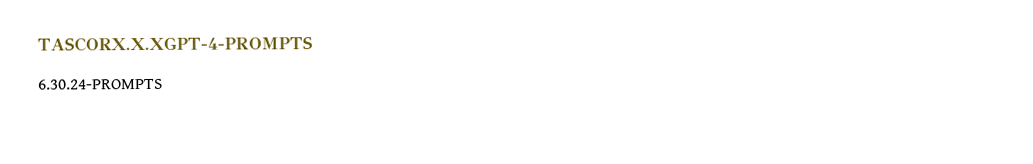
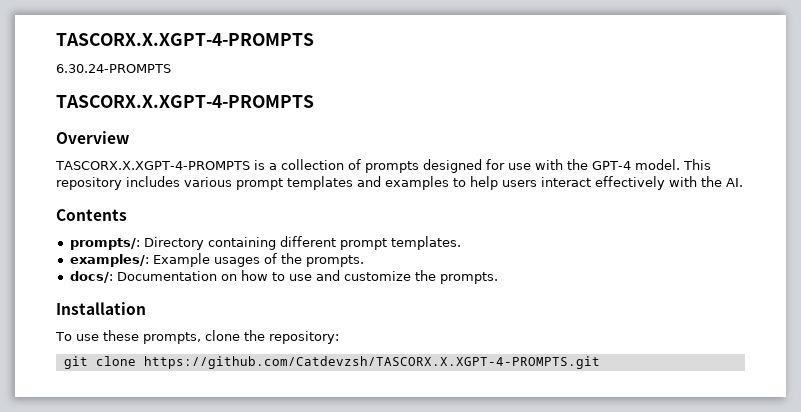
(163, 84) none -> [56,95,314,108] [56,131,129,144] [55,159,711,173] [56,176,743,190] [56,209,127,221] [69,236,461,250] [69,253,364,267] [69,270,498,284] [56,302,146,315] [55,330,339,344] [63,356,600,369] // TASCORX.X.XGPT-4-PROMPTS // Overview // TASCORX.X.XGPT-4-PROMPTS is a collection of prompts designed for use with the GPT-4 model. This repository includes various prompt templates and examples to help users interact effectively with the AI. // Contents // prompts/: Directory containing different prompt templates. // examples/: Example usages of the prompts. // docs/: Documentation on how to use and customize the prompts. // Installation // To use these prompts, clone the repository: // git clone https://github.com/Catdevzsh/TASCORX.X.XGPT-4-PROMPTS.git

